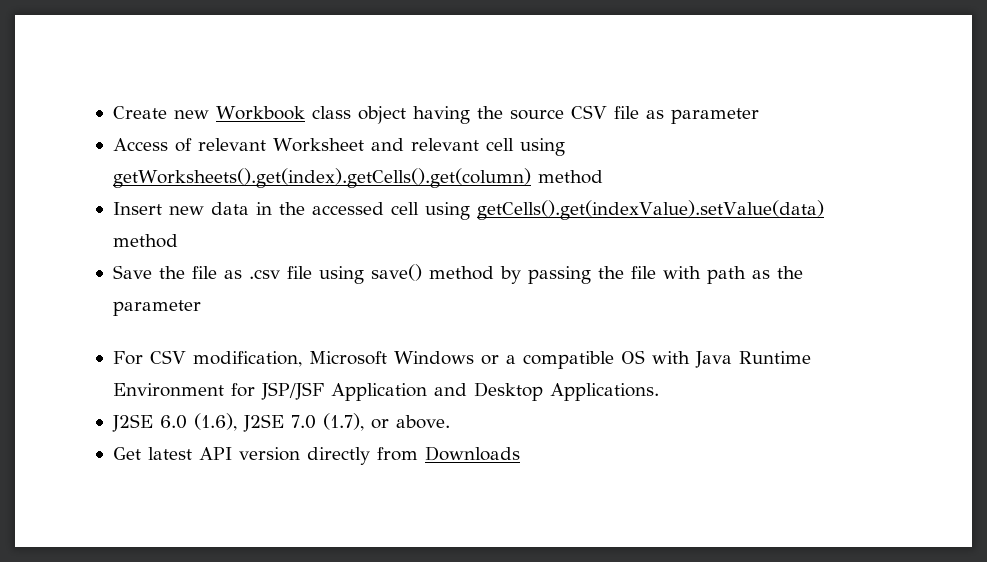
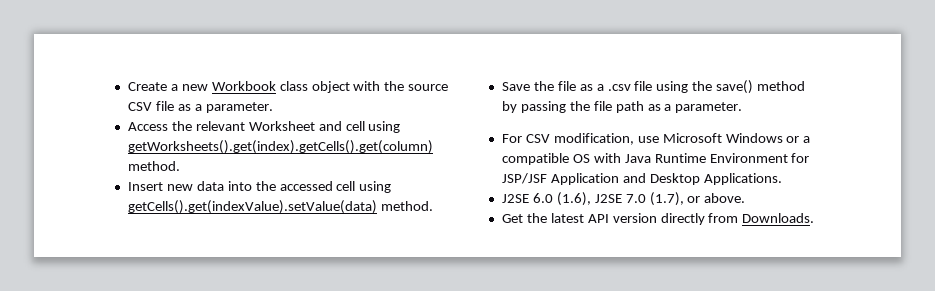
(167, 112) none -> [170,84,178,91] a
[412,106,470,124] having -> [353,81,381,91] with
[670,108,759,124] parameter -> [194,102,273,113] a parameter.
[174,138,192,152] of -> [171,121,192,131] the
[410,138,479,151] relevant -> (342, 126) none
[537,170,603,184] method -> [127,161,180,171] method.
[255,202,272,215] in -> [227,181,252,191] into
[112,234,178,248] method -> [380,201,433,211] method.
(242, 274) none -> [596,84,604,91] a
(364, 275) none -> [692,81,713,91] the
[662,266,701,279] with -> (612, 106) none
[776,266,803,279] [112,300,201,316] the parameter -> [664,102,743,113] a parameter.
(302, 359) none -> [637,136,659,143] use
(141, 453) none -> [526,213,547,223] the
[424,446,520,461] Downloads -> [742,213,815,223] Downloads.

